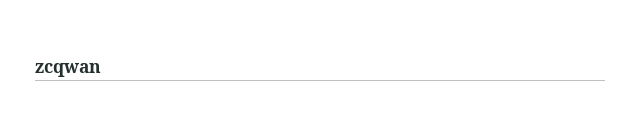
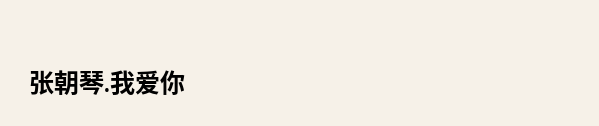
[35,63,101,77] zcqwan -> [29,70,185,96] 张朝琴.我爱你

